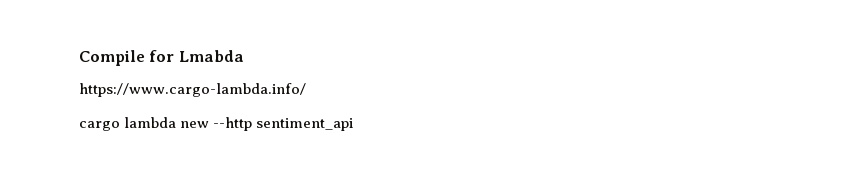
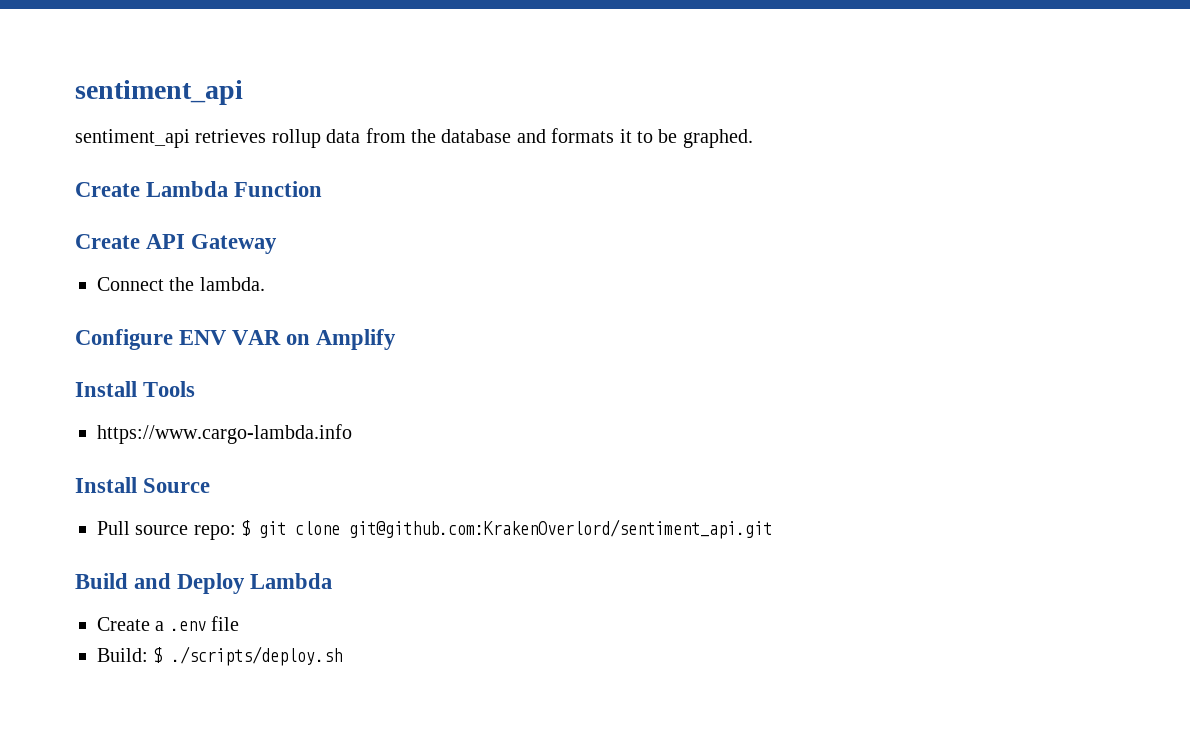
[79,50,244,66] [79,83,306,97] [79,117,354,131] Compile for Lmabda // https://www.cargo-lambda.info/ // cargo lambda new --http sentiment_api -> [75,80,243,105] [75,128,753,148] [75,181,323,197] [75,234,278,254] [97,277,265,291] [75,329,397,350] [75,381,196,397] [97,424,352,444] [75,477,211,493] [97,519,773,540] [75,573,333,594] [97,616,240,631] [97,646,343,666] sentiment_api // sentiment_api retrieves rollup data from the database and formats it to be graphed. // Create Lambda Function // Create API Gateway // Connect the lambda. // Configure ENV VAR on Amplify // Install Tools // https://www.cargo-lambda.info // Install Source // Pull source repo: $ git clone git@github.com:KrakenOverlord/sentiment_api.git // Build and Deploy Lambda // Create a .env file // Build: $ ./scripts/deploy.sh

